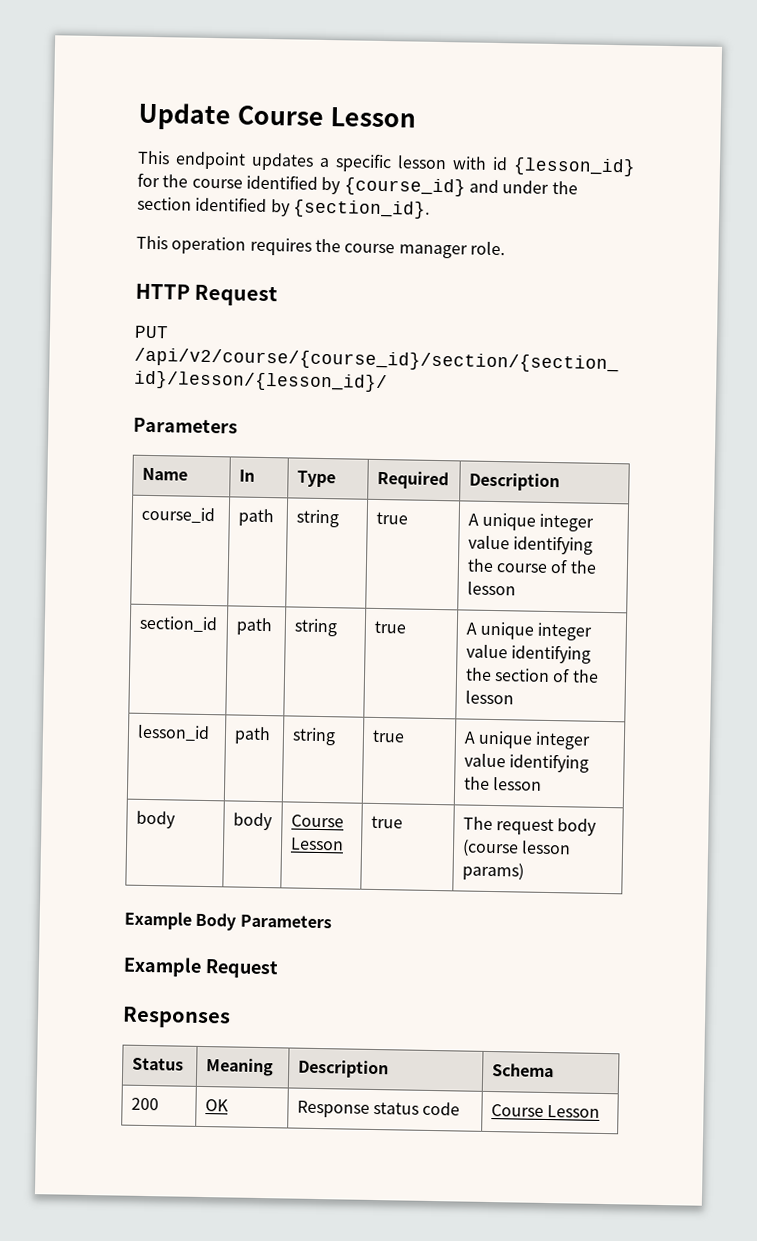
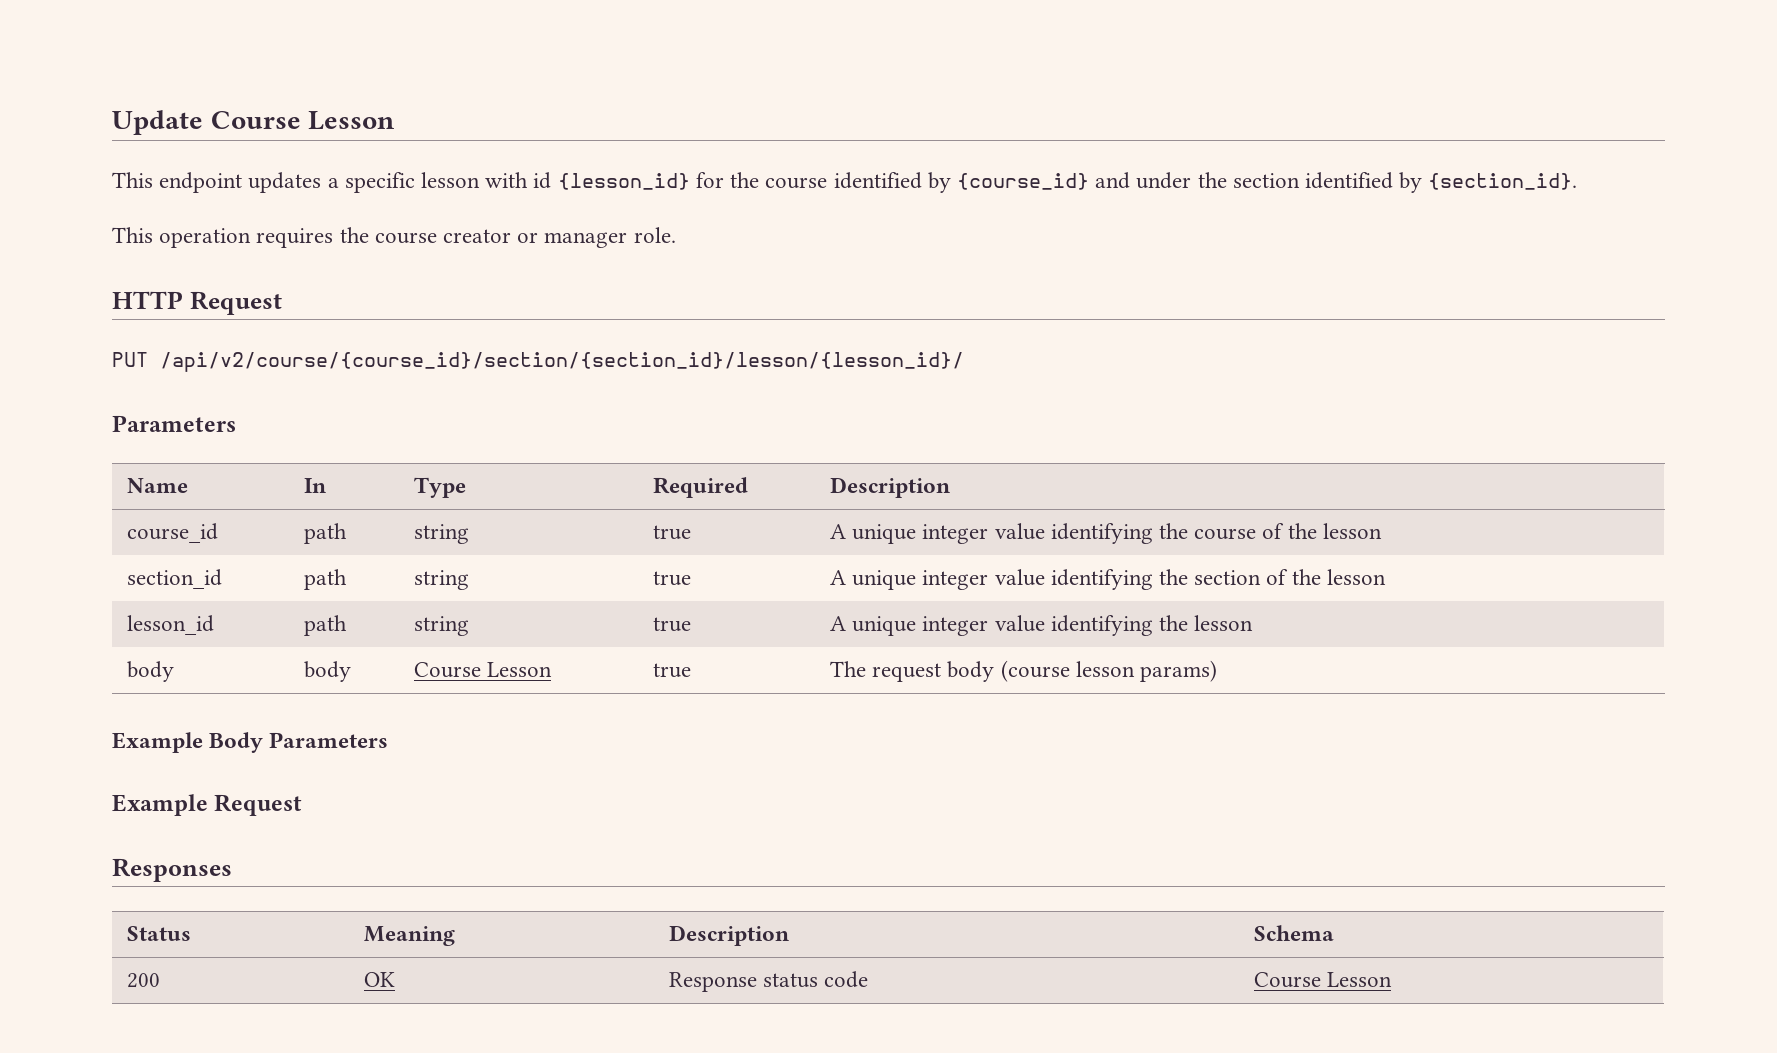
(396, 248) none -> [443,229,539,243] creator or

